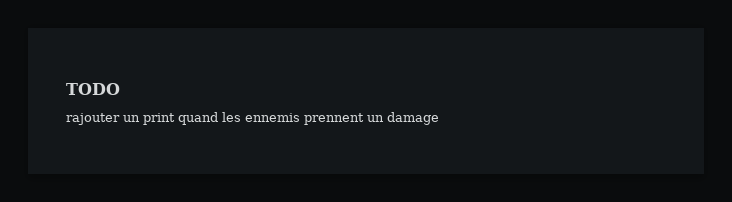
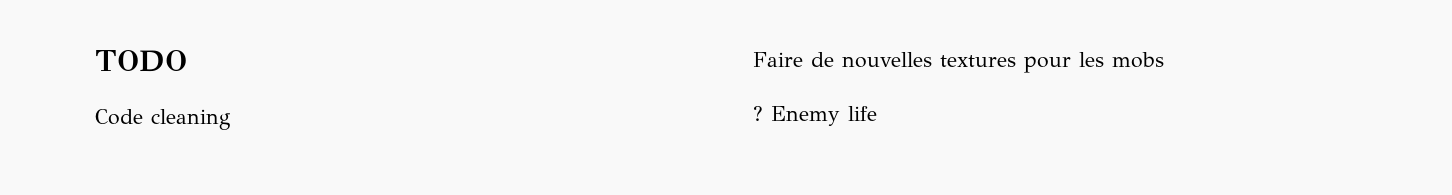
[66,112,439,125] rajouter un print quand les ennemis prennent un damage -> [95,109,231,130] [753,52,1164,73] [753,106,877,126] Code cleaning // Faire de nouvelles textures pour les mobs // ? Enemy life

